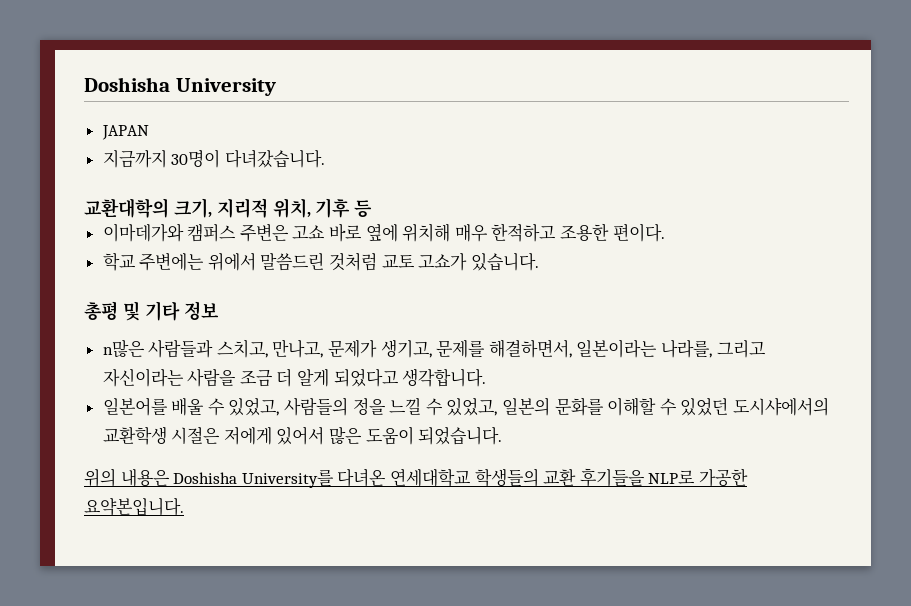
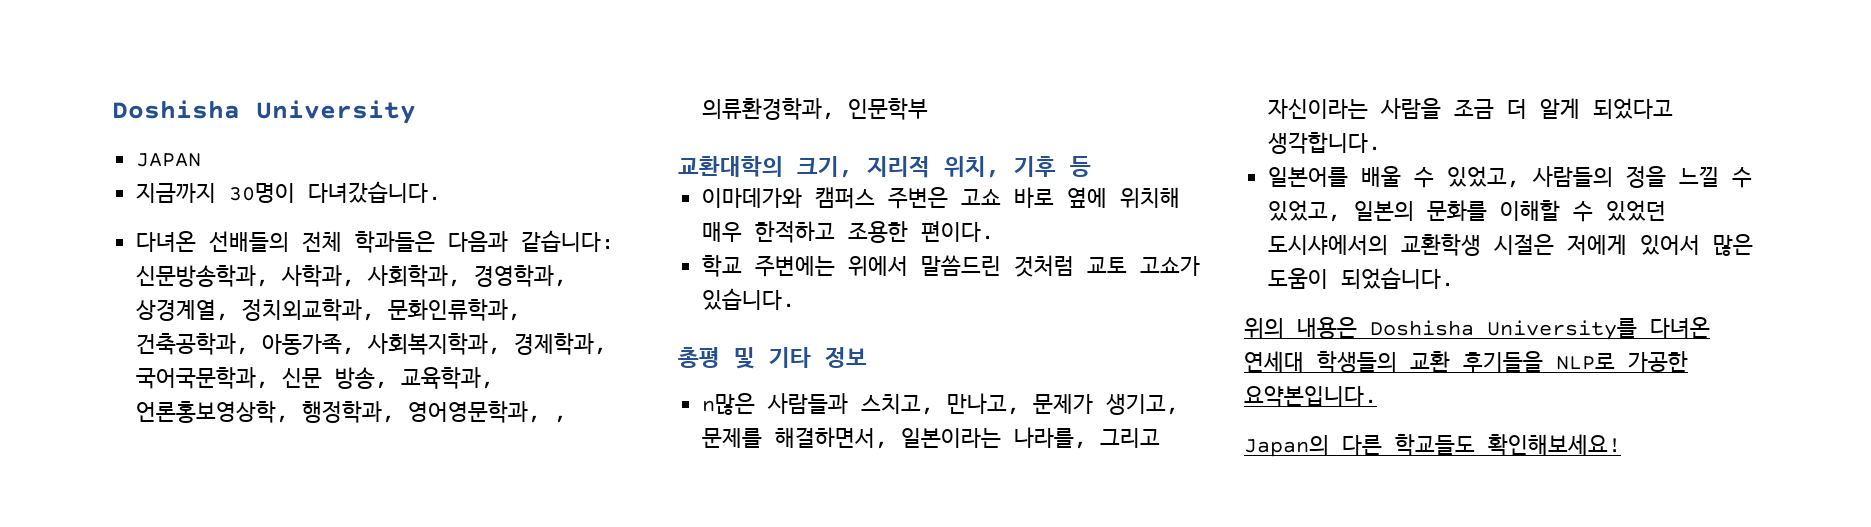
(325, 158) none -> [136,230,615,253] [136,265,568,287] [136,299,522,321] [136,333,608,355] [136,367,495,389] [136,401,568,423] [702,98,929,120] // 다녀온 선배들의 전체 학과들은 다음과 같습니다: 신문방송학과, 사학과, 사회학과, 경영학과, 상경계열, 정치외교학과, 문화인류학과, 건축공학과, 아동가족, 사회복지학과, 경제학과, 국어국문학과, 신문 방송, 교육학과, 언론홍보영상학, 행정학과, 영어영문학과, , 의류환경학과, 인문학부
[389,468,471,487] 연세대학교 -> [1244,351,1304,372] 연세대
(184, 507) none -> [1244,434,1621,457] // Japan의 다른 학교들도 확인해보세요!

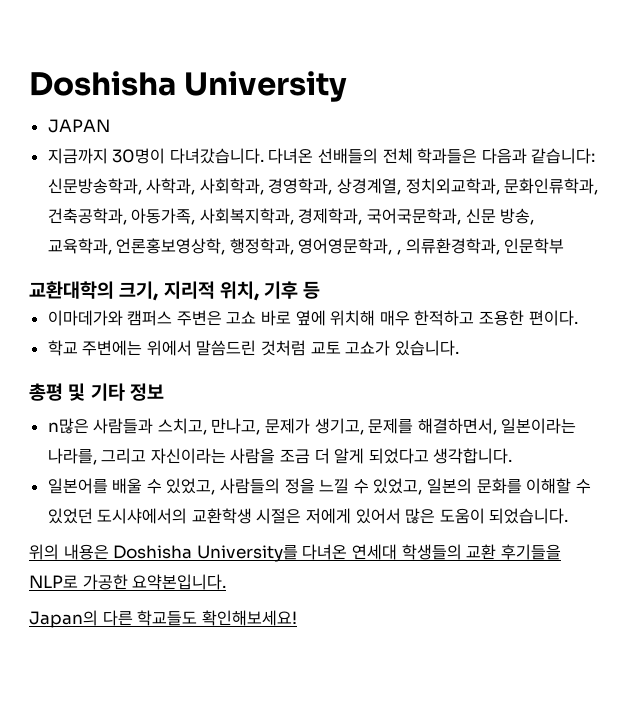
(442, 192) // -> (264, 156) none

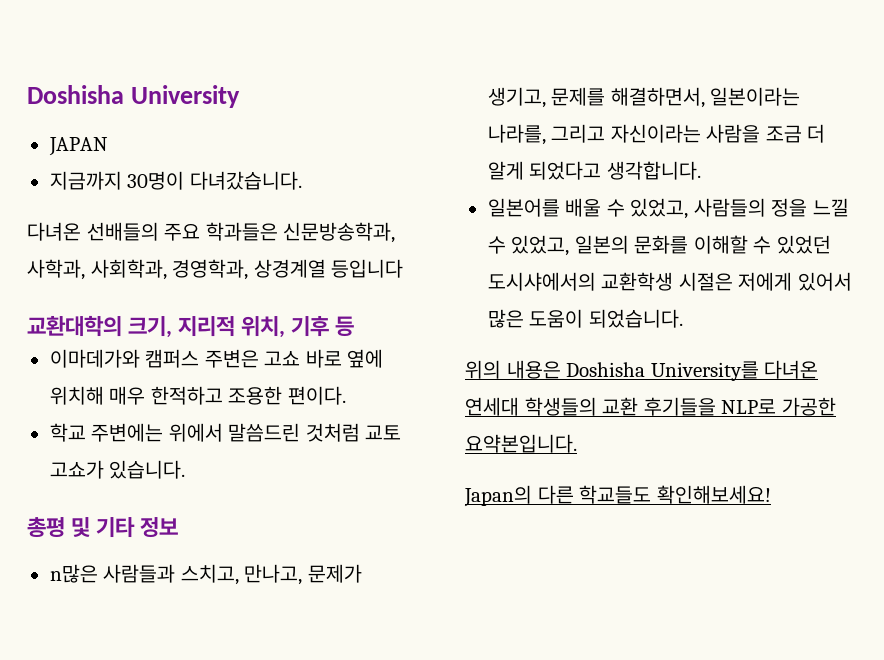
(264, 156) none -> (302, 180) //
[382,148,596,164] [47,178,599,195] [47,208,535,225] [47,238,565,255] 전체 학과들은 다음과 같습니다: 신문방송학과, 사학과, 사회학과, 경영학과, 상경계열, 정치외교학과, 문화인류학과, 건축공학과, 아동가족, 사회복지학과, 경제학과, 국어국문학과, 신문 방송, 교육학과, 언론홍보영상학, 행정학과, 영어영문학과, , 의류환경학과, 인문학부 -> [164,222,396,243] [27,259,404,280] 주요 학과들은 신문방송학과, 사학과, 사회학과, 경영학과, 상경계열 등입니다

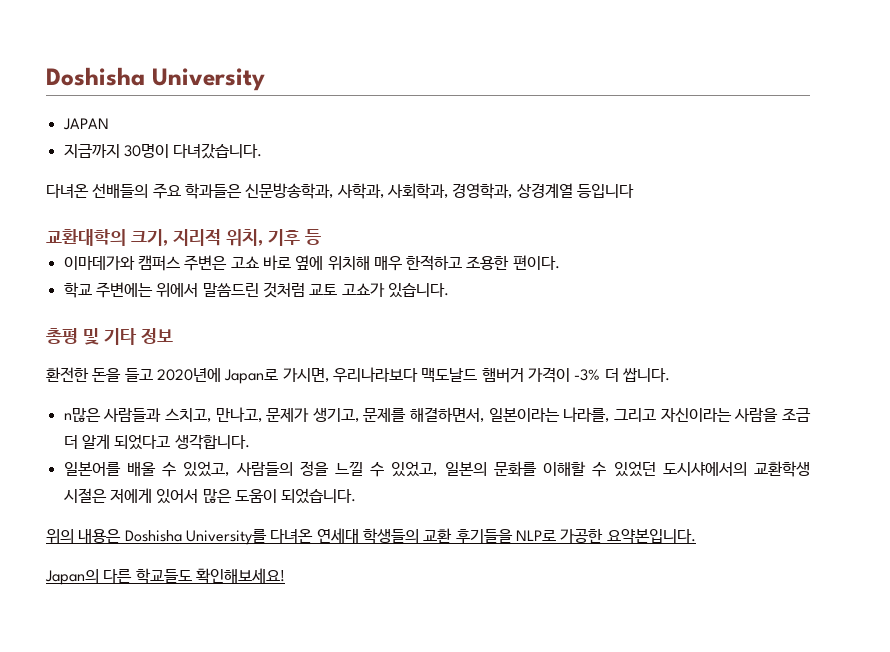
(179, 527) none -> [46,367,670,384] // 환전한 돈을 들고 2020년에 Japan로 가시면, 우리나라보다 맥도날드 햄버거 가격이 -3% 더 쌉니다.

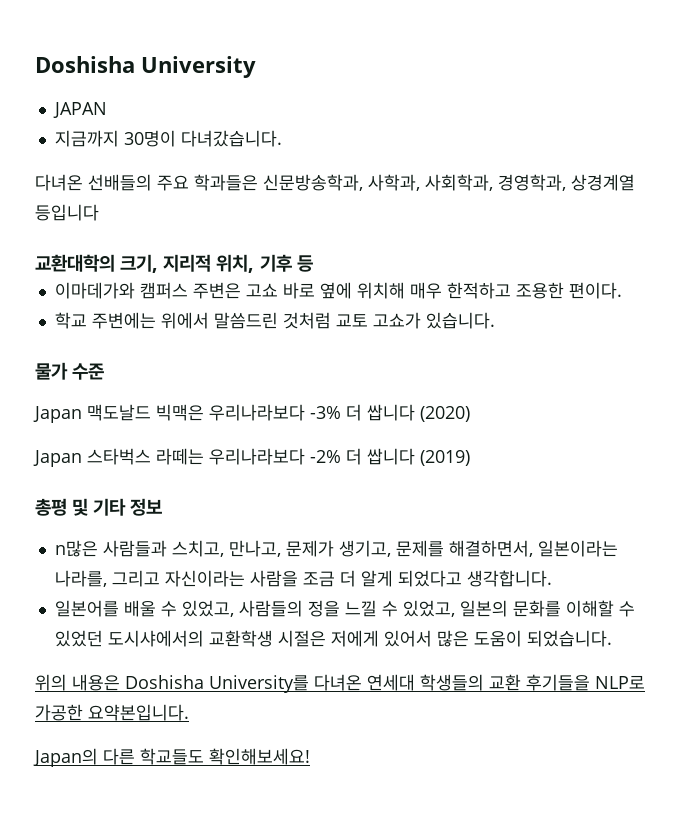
[46,328,173,345] [46,367,670,384] 총평 및 기타 정보 // 환전한 돈을 들고 2020년에 Japan로 가시면, 우리나라보다 맥도날드 햄버거 가격이 -3% 더 쌉니다. -> [35,362,105,380] [33,404,470,423] [33,448,470,467] [35,498,163,516] 물가 수준 // Japan 맥도날드 빅맥은 우리나라보다 -3% 더 쌉니다 (2020) // Japan 스타벅스 라떼는 우리나라보다 -2% 더 쌉니다 (2019) // 총평 및 기타 정보

